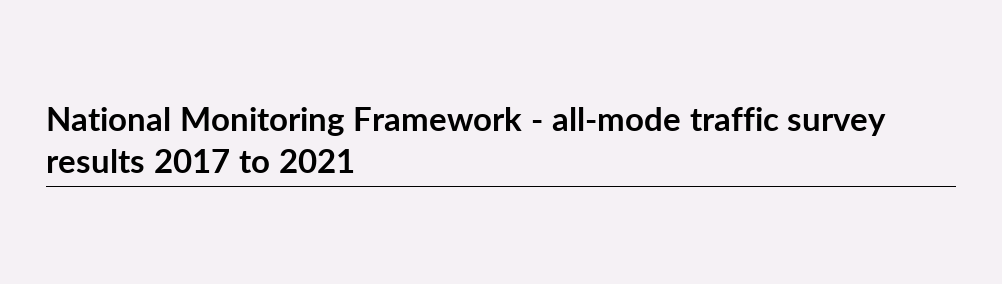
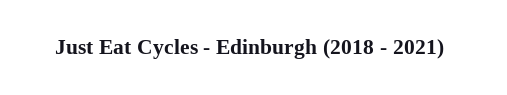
[46,107,887,136] [46,149,355,173] National Monitoring Framework - all-mode traffic survey results 2017 to 2021 -> [55,39,444,59] Just Eat Cycles - Edinburgh (2018 - 2021)

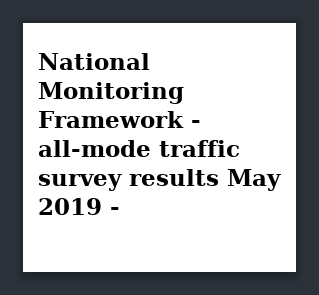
[55,39,444,59] Just Eat Cycles - Edinburgh (2018 - 2021) -> [38,53,150,70] [38,82,184,104] [38,111,201,128] [38,140,240,157] [38,169,281,191] [38,198,120,215] National Monitoring Framework - all-mode traffic survey results May 2019 -

